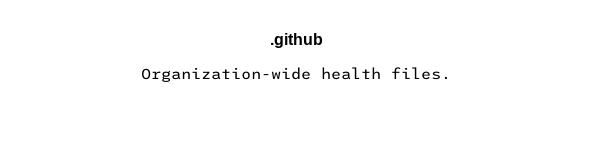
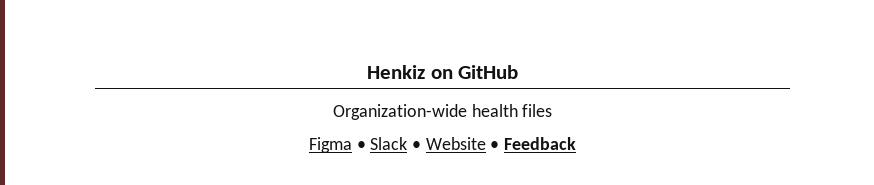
[269,33,323,48] .github -> [366,65,519,79] Henkiz on GitHub
[391,67,451,80] files. -> [522,104,553,117] [308,137,577,153] files // Figma • Slack • Website • Feedback

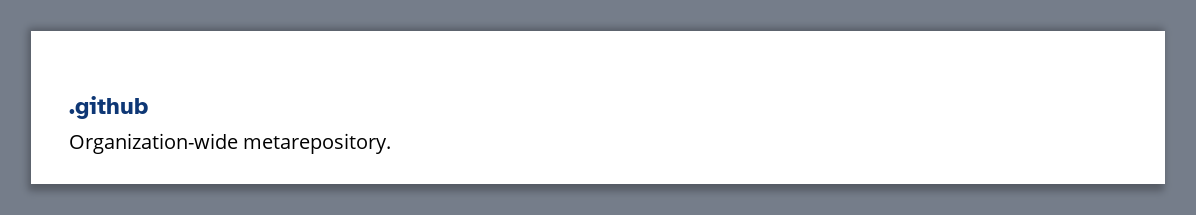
[366,65,519,79] [332,104,553,120] [308,137,577,153] Henkiz on GitHub // Organization-wide health files // Figma • Slack • Website • Feedback -> [69,96,148,119] [69,133,392,154] .github // Organization-wide metarepository.

